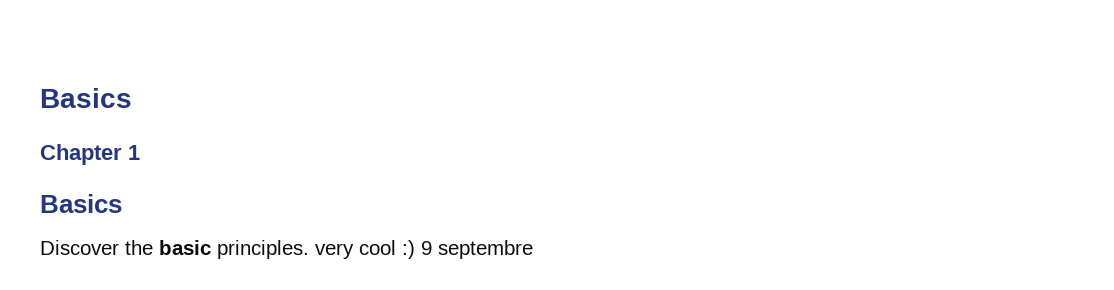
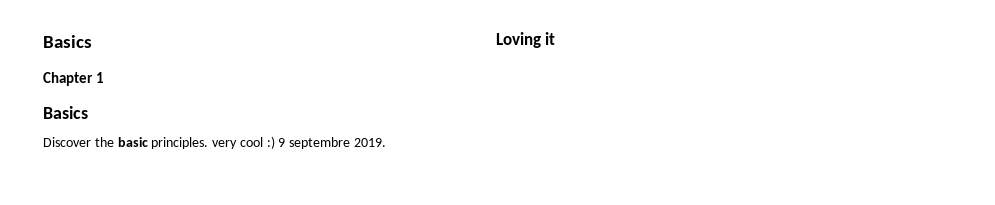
(533, 249) none -> [354,138,387,147] [496,32,556,48] 2019. // Loving it

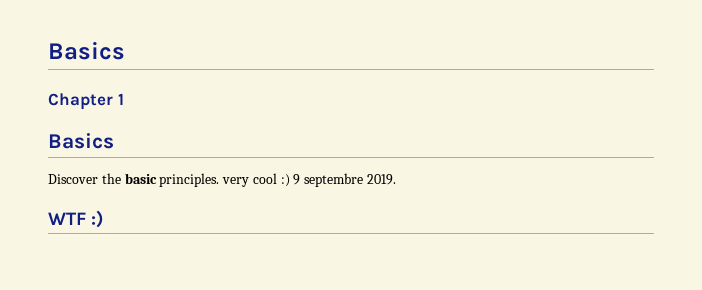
[496,32,556,48] Loving it -> [48,210,105,228] WTF :)

